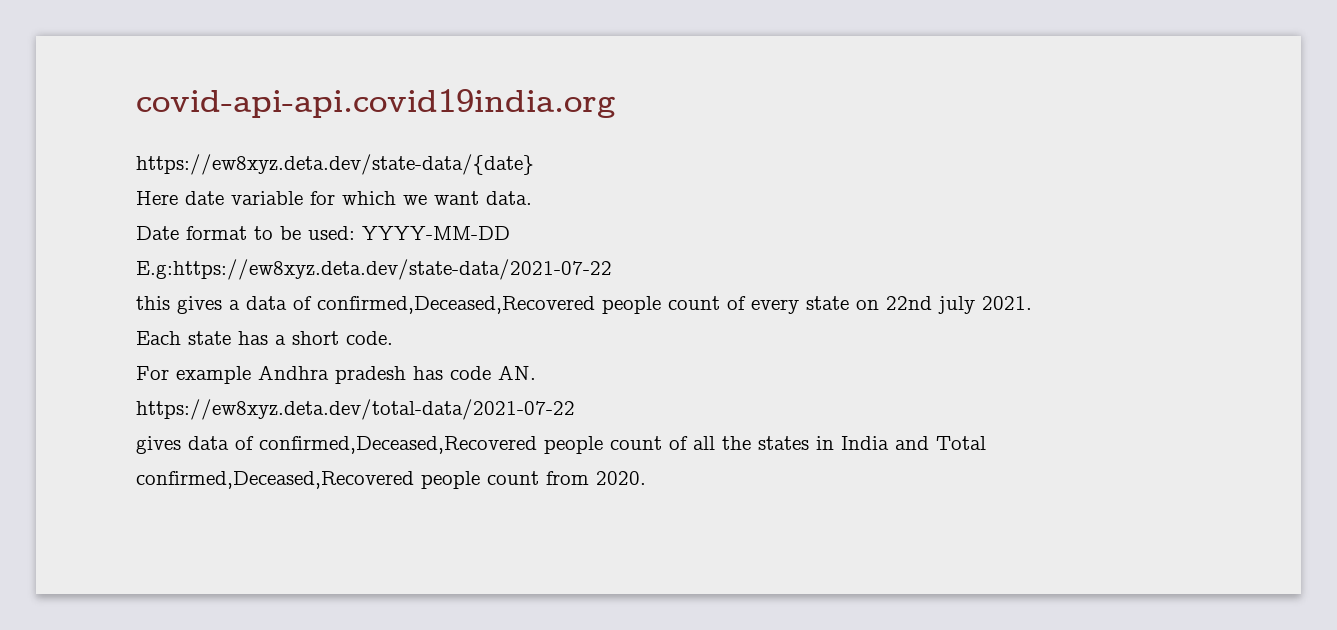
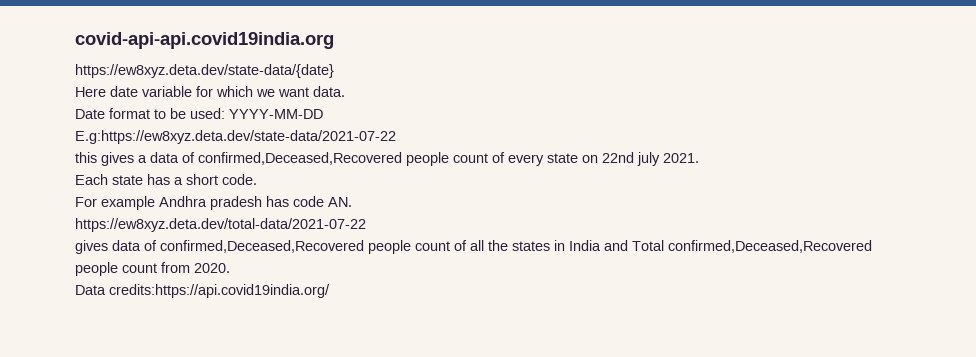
(646, 478) none -> [75,284,330,298] // Data credits:https://api.covid19india.org/

